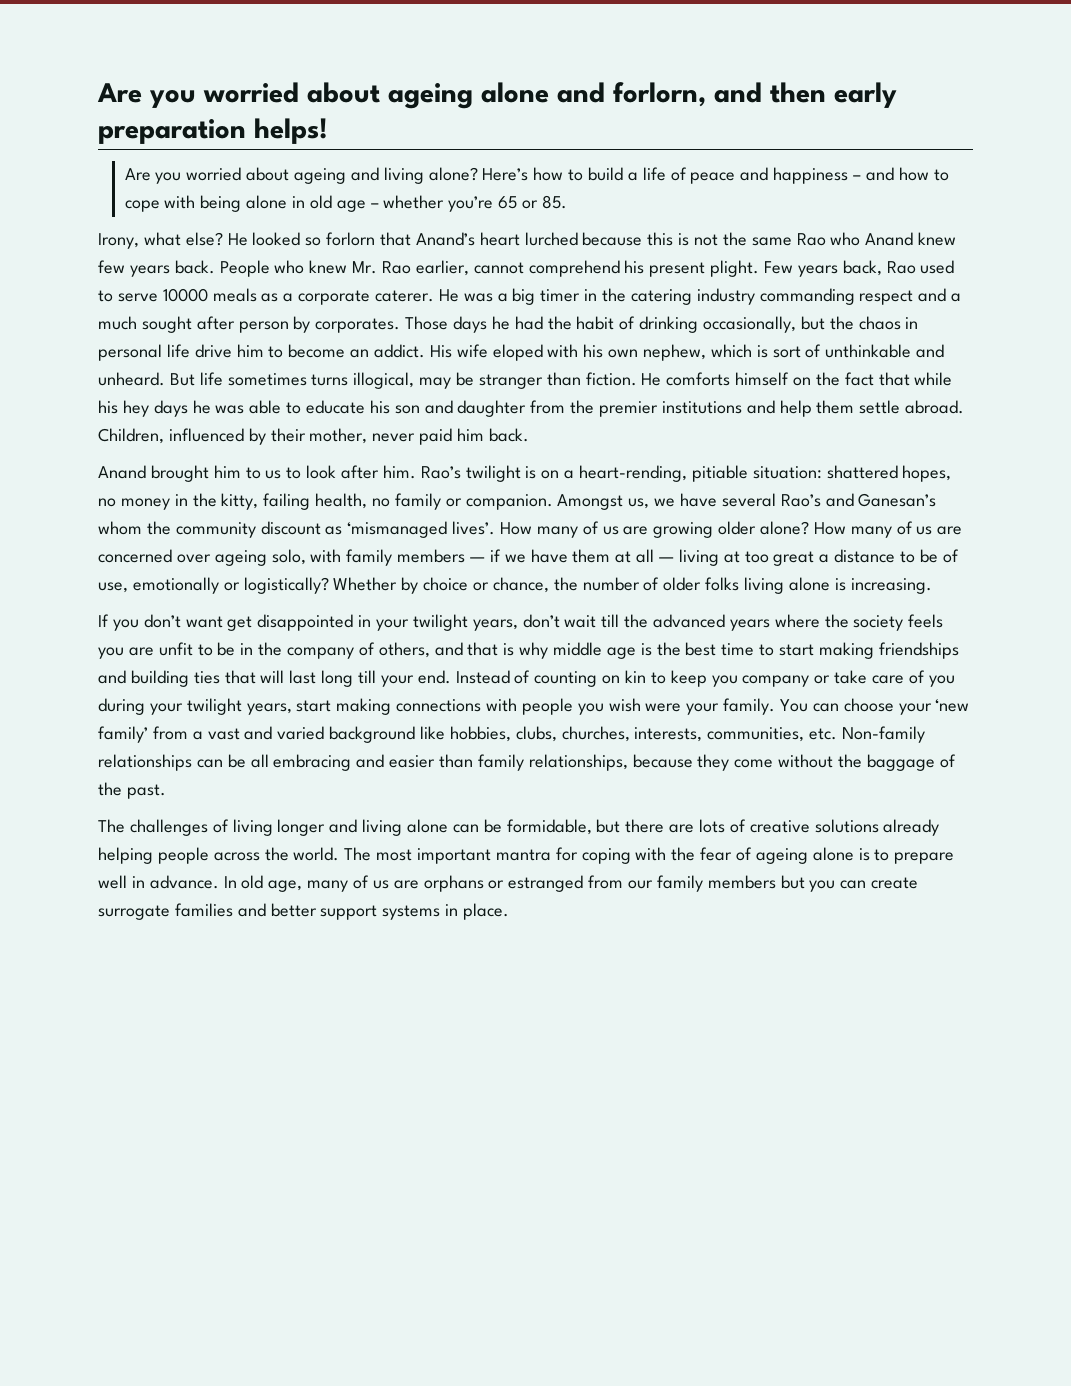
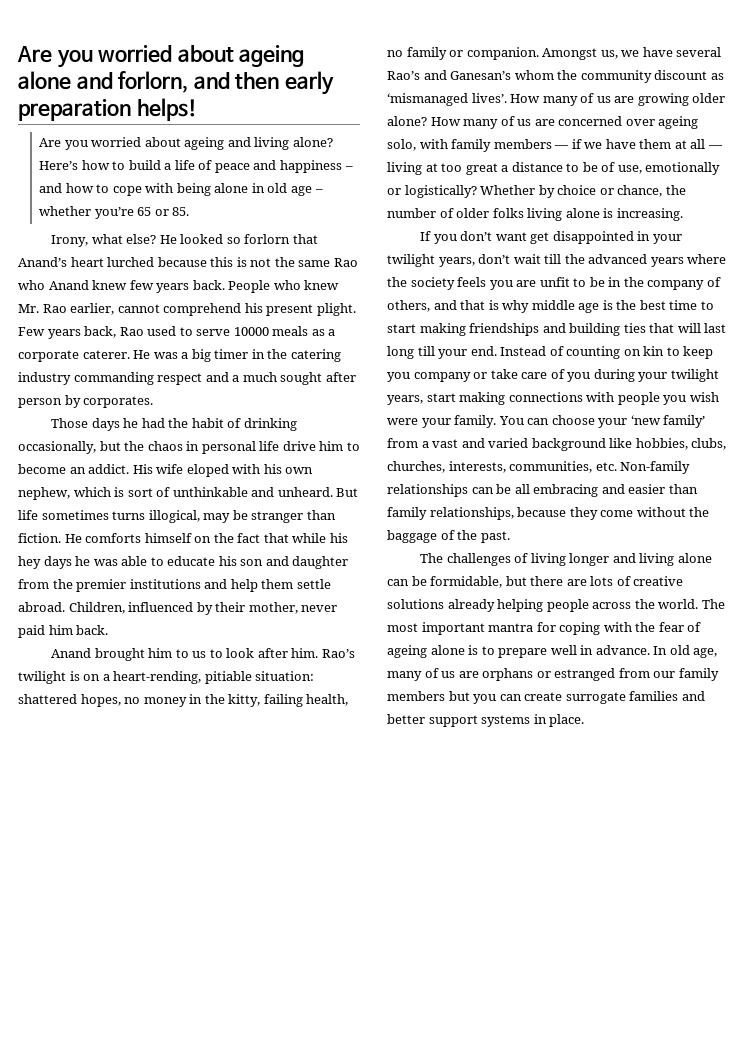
(401, 325) none -> (154, 402) //

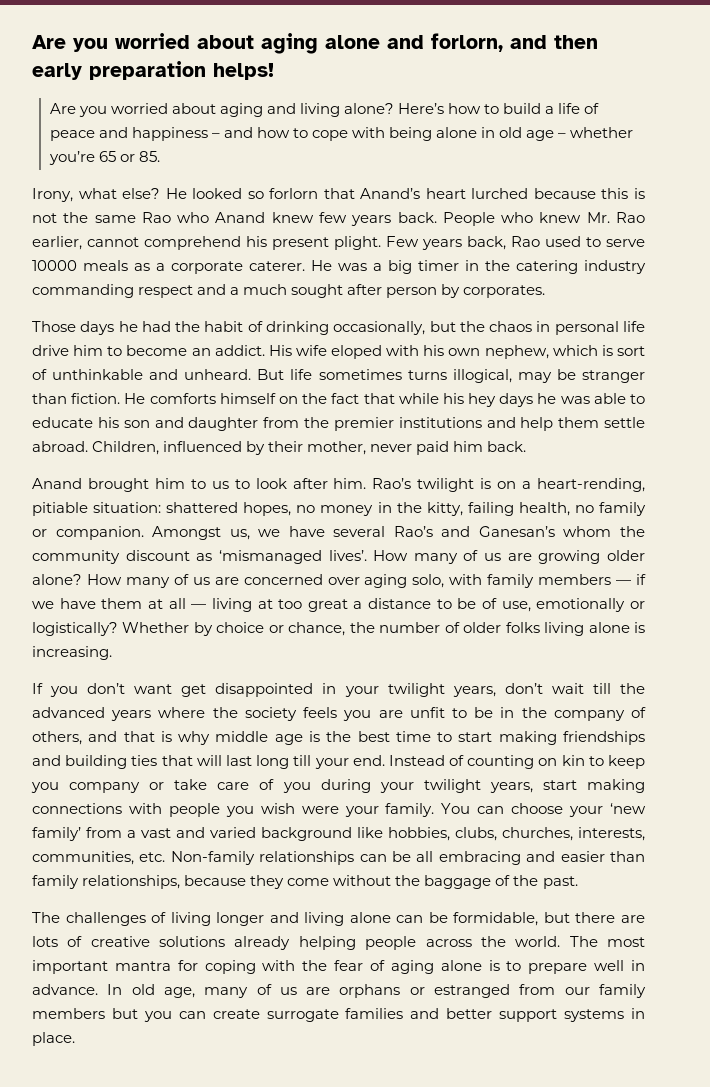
[17,45,305,68] Are you worried about ageing -> [32,33,318,54] Are you worried about aging
[184,137,225,150] ageing -> [219,103,263,117] aging
[658,116,699,129] ageing -> [364,574,408,588] aging
[387,645,427,658] ageing -> [390,960,434,974] aging

